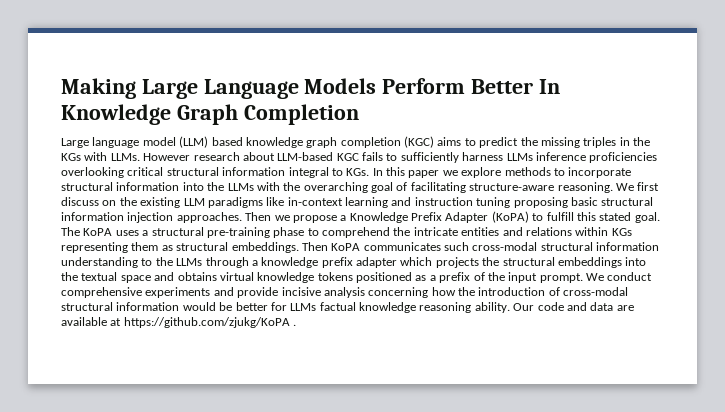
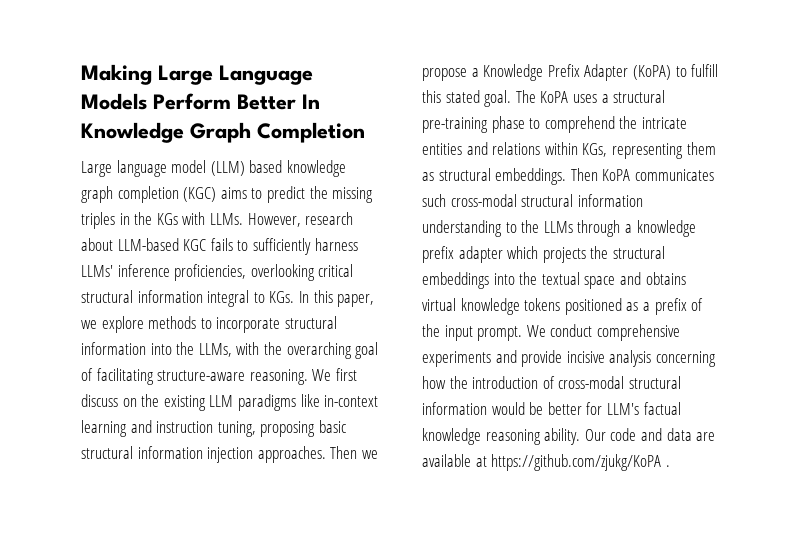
[143,153,191,161] However -> [247,213,301,227] However,
[506,152,658,163] LLMs inference proficiencies -> [81,264,247,281] LLMs' inference proficiencies,
[408,170,440,178] paper -> [337,294,375,307] paper,
[227,183,254,191] LLMs -> [198,343,232,357] LLMs,
[476,197,511,208] tuning -> [217,421,256,437] tuning,
[611,228,632,236] KGs -> [582,143,608,157] KGs,
[290,303,317,311] LLMs -> [606,403,639,415] LLM's

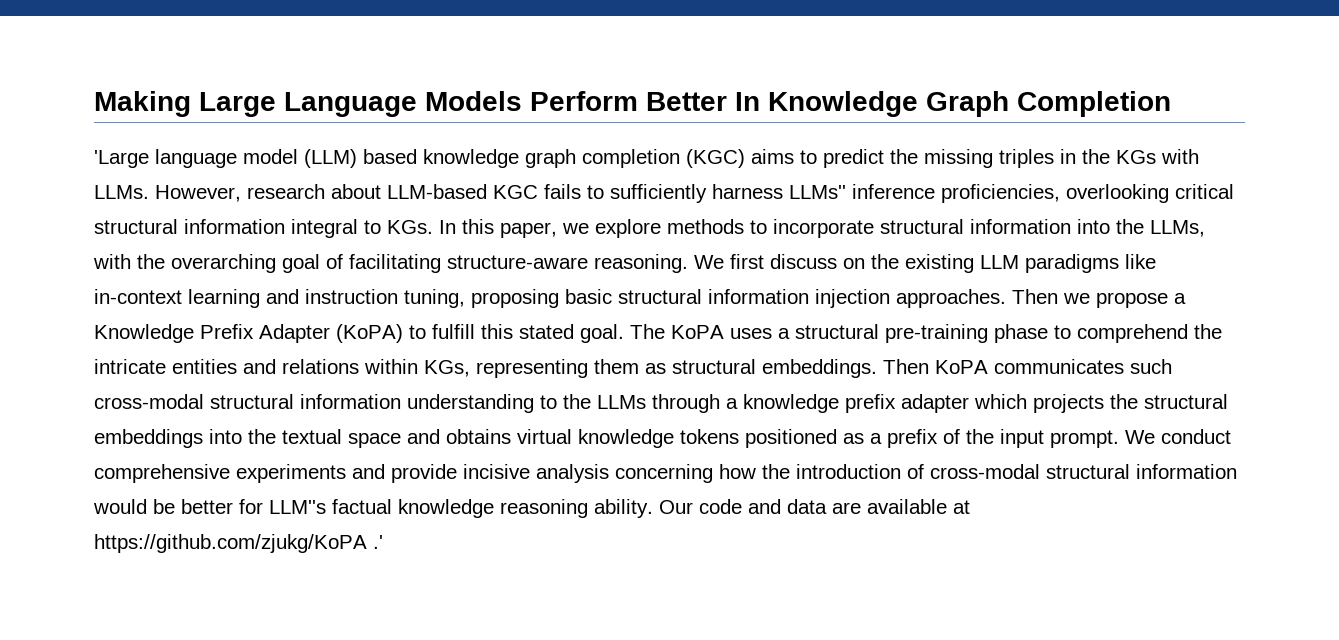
[81,161,112,177] Large -> [94,150,149,168] 'Large
[81,265,113,277] LLMs' -> [789,185,846,199] LLMs''
[606,403,639,415] LLM's -> [269,500,326,514] LLM''s
[665,465,670,467] . -> [373,535,383,549] .'

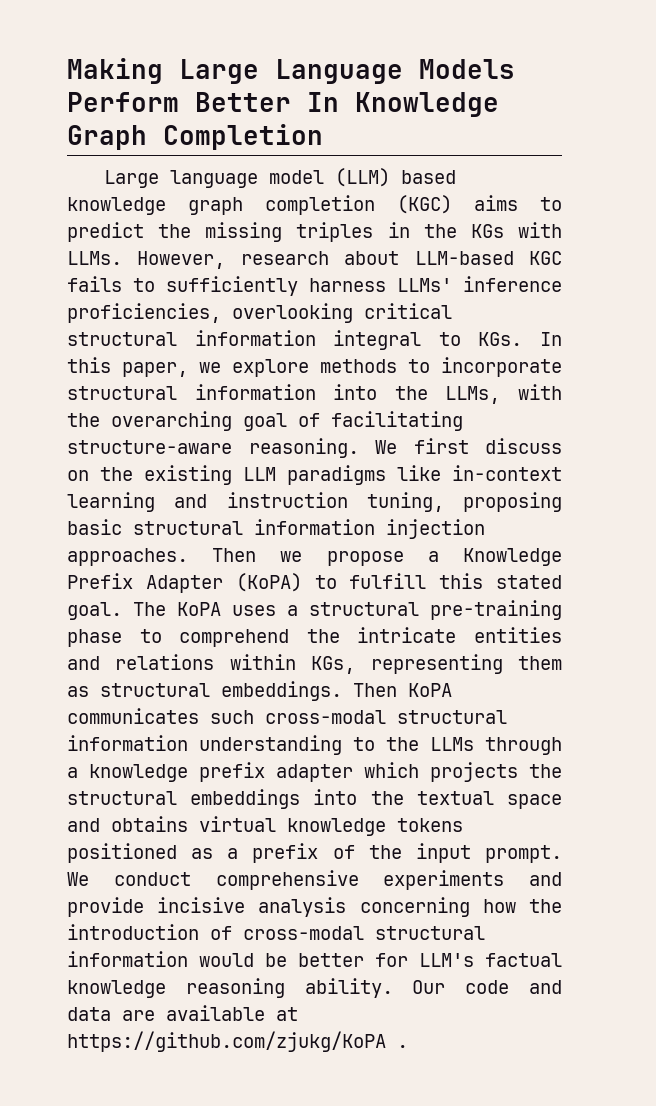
[94,150,149,168] 'Large -> [103,170,159,188] Large
[789,185,846,199] LLMs'' -> [397,278,452,292] LLMs'
[269,500,326,514] LLM''s -> [419,953,474,967] LLM's
[373,535,383,549] .' -> [397,1045,408,1048] .

